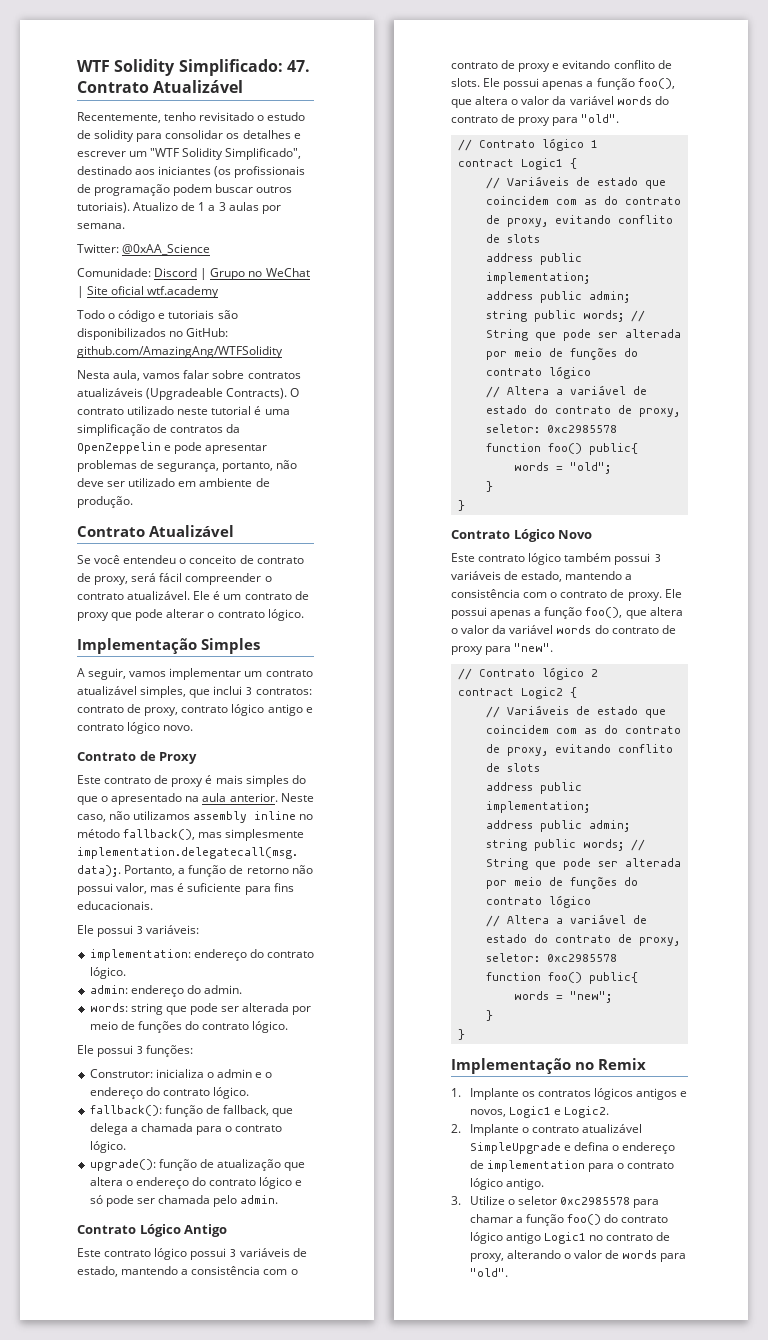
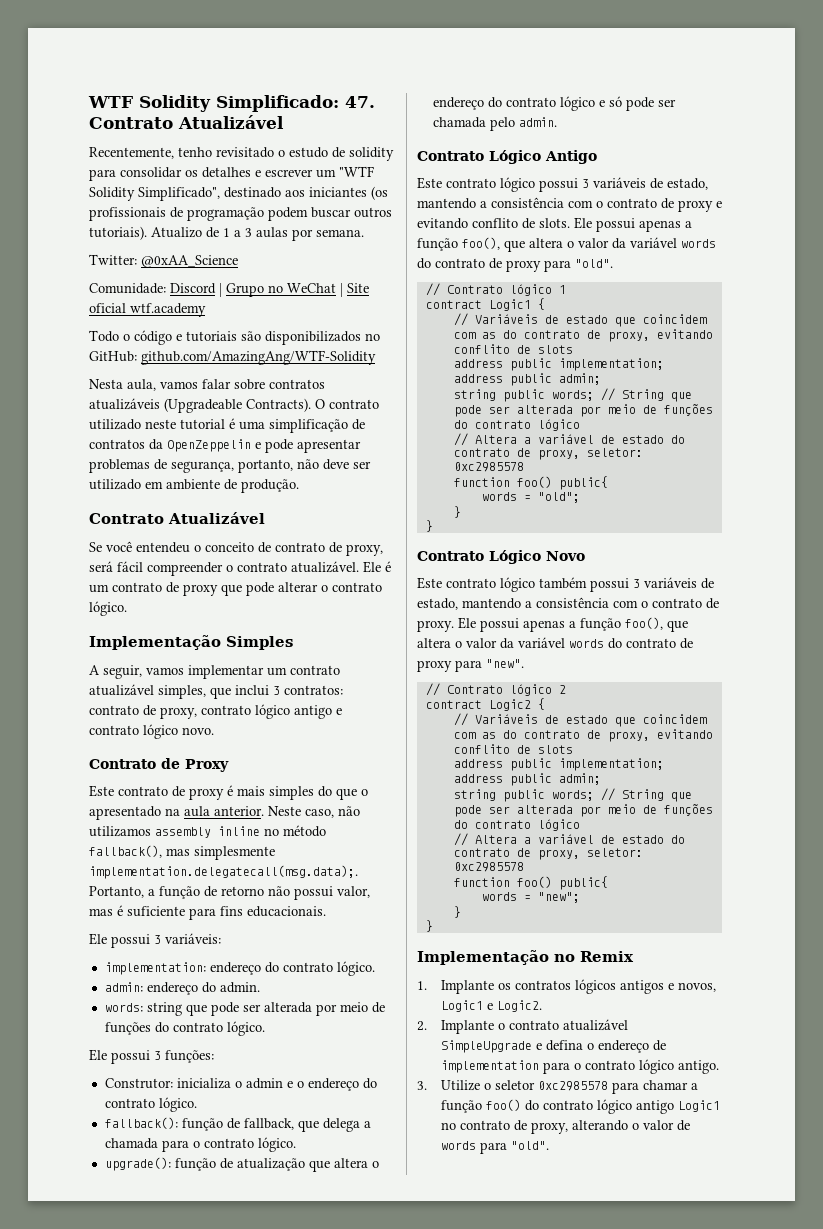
[77,346,283,358] github.com/AmazingAng/WTFSolidity -> [141,350,376,365] github.com/AmazingAng/WTF-Solidity

